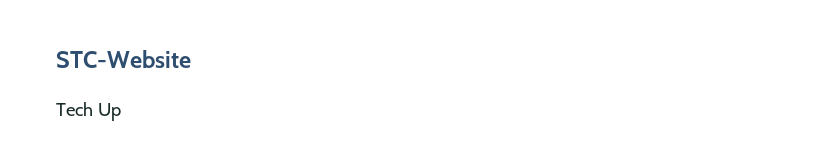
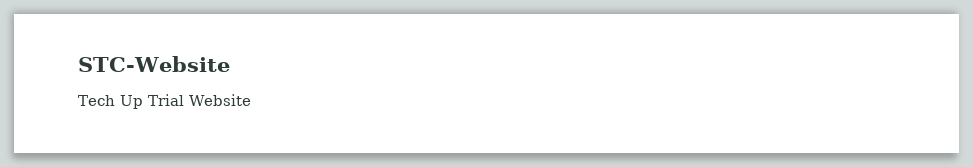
(121, 112) none -> [147,94,251,106] Trial Website

